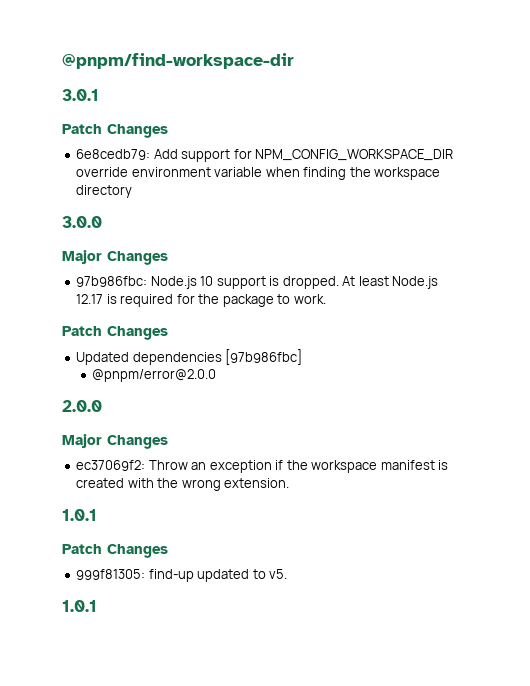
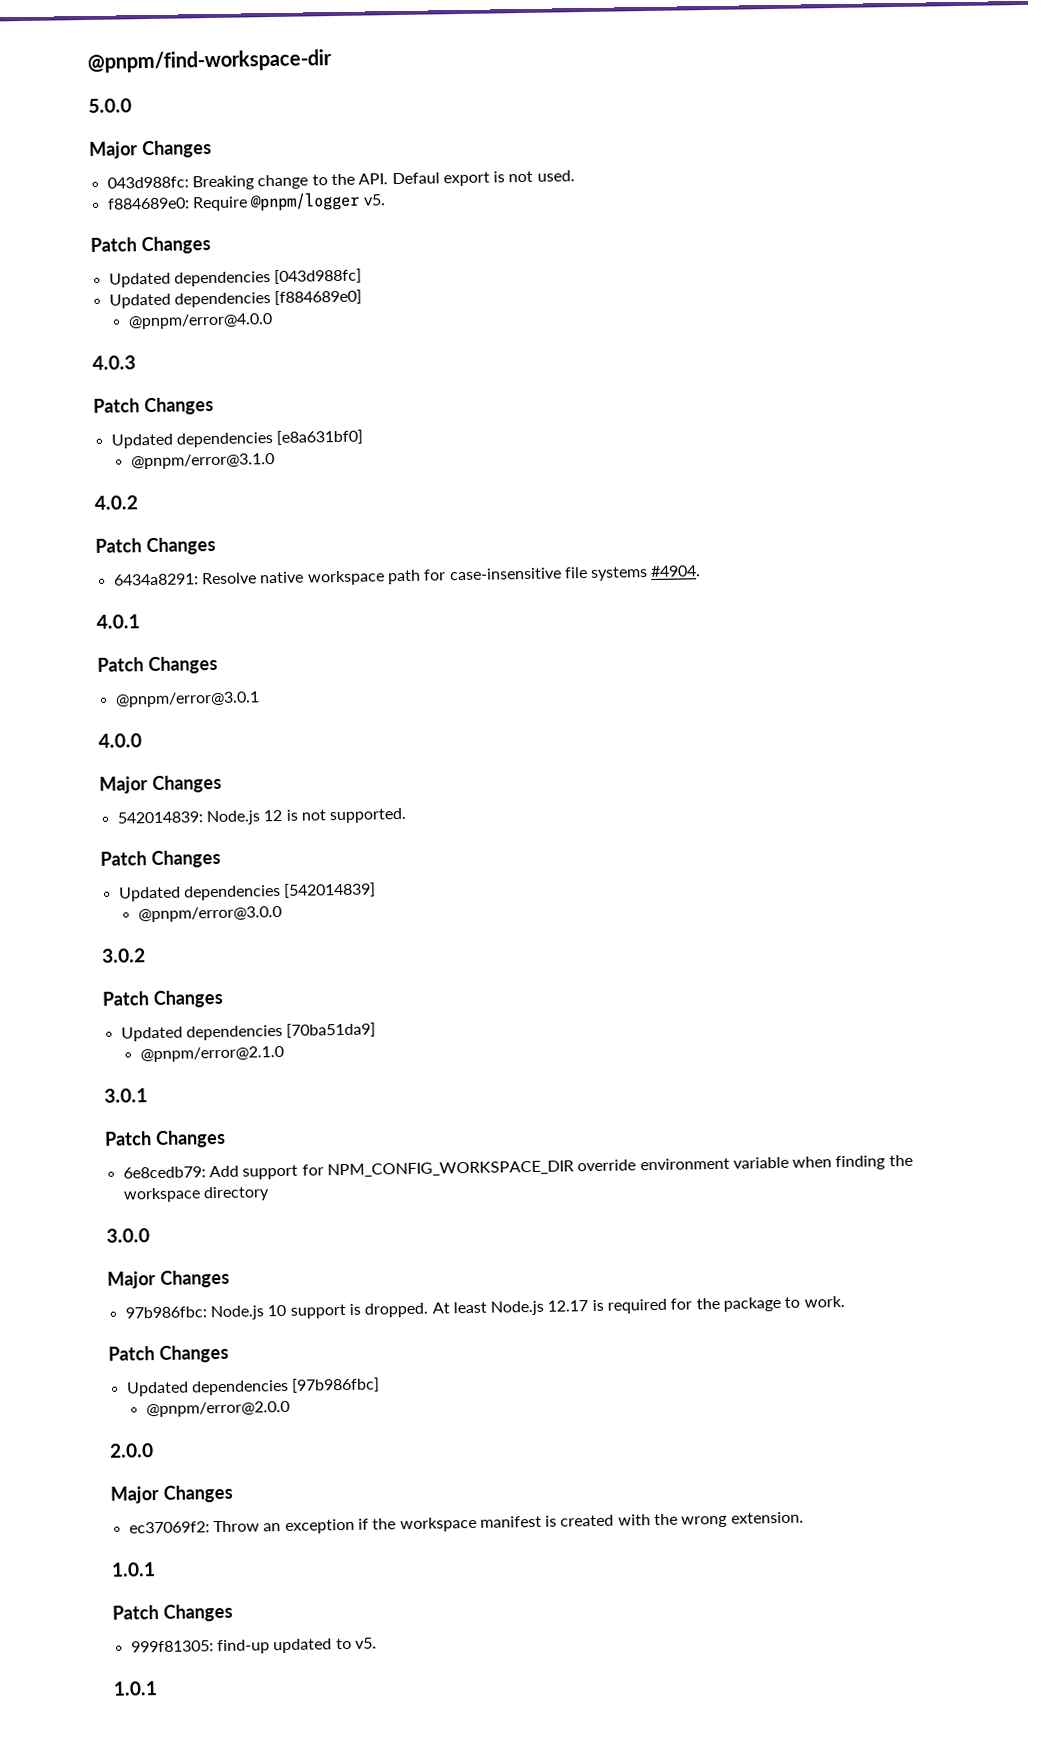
(294, 61) none -> [88,98,132,113] [89,139,212,159] [106,170,575,191] [106,191,386,212] [90,236,211,255] [108,268,363,288] [108,289,363,309] [127,313,273,330] [92,355,136,370] [93,396,214,416] [110,429,364,449] [130,453,275,470] [94,495,138,510] [95,536,216,556] [113,565,702,586] [96,614,140,629] [97,655,218,675] [114,691,260,708] [98,733,142,748] [99,774,222,794] [116,807,408,826] [100,849,221,869] [118,882,377,902] [137,905,282,923] [102,948,146,963] [102,989,223,1009] [120,1022,377,1042] [139,1045,284,1063] // 5.0.0 // Major Changes // 043d988fc: Breaking change to the API. Defaul export is not used. // f884689e0: Require @pnpm/logger v5. // Patch Changes // Updated dependencies [043d988fc] // Updated dependencies [f884689e0] // @pnpm/error@4.0.0 // 4.0.3 // Patch Changes // Updated dependencies [e8a631bf0] // @pnpm/error@3.1.0 // 4.0.2 // Patch Changes // 6434a8291: Resolve native workspace path for case-insensitive file systems #4904. // 4.0.1 // Patch Changes // @pnpm/error@3.0.1 // 4.0.0 // Major Changes // 542014839: Node.js 12 is not supported. // Patch Changes // Updated dependencies [542014839] // @pnpm/error@3.0.0 // 3.0.2 // Patch Changes // Updated dependencies [70ba51da9] // @pnpm/error@2.1.0

